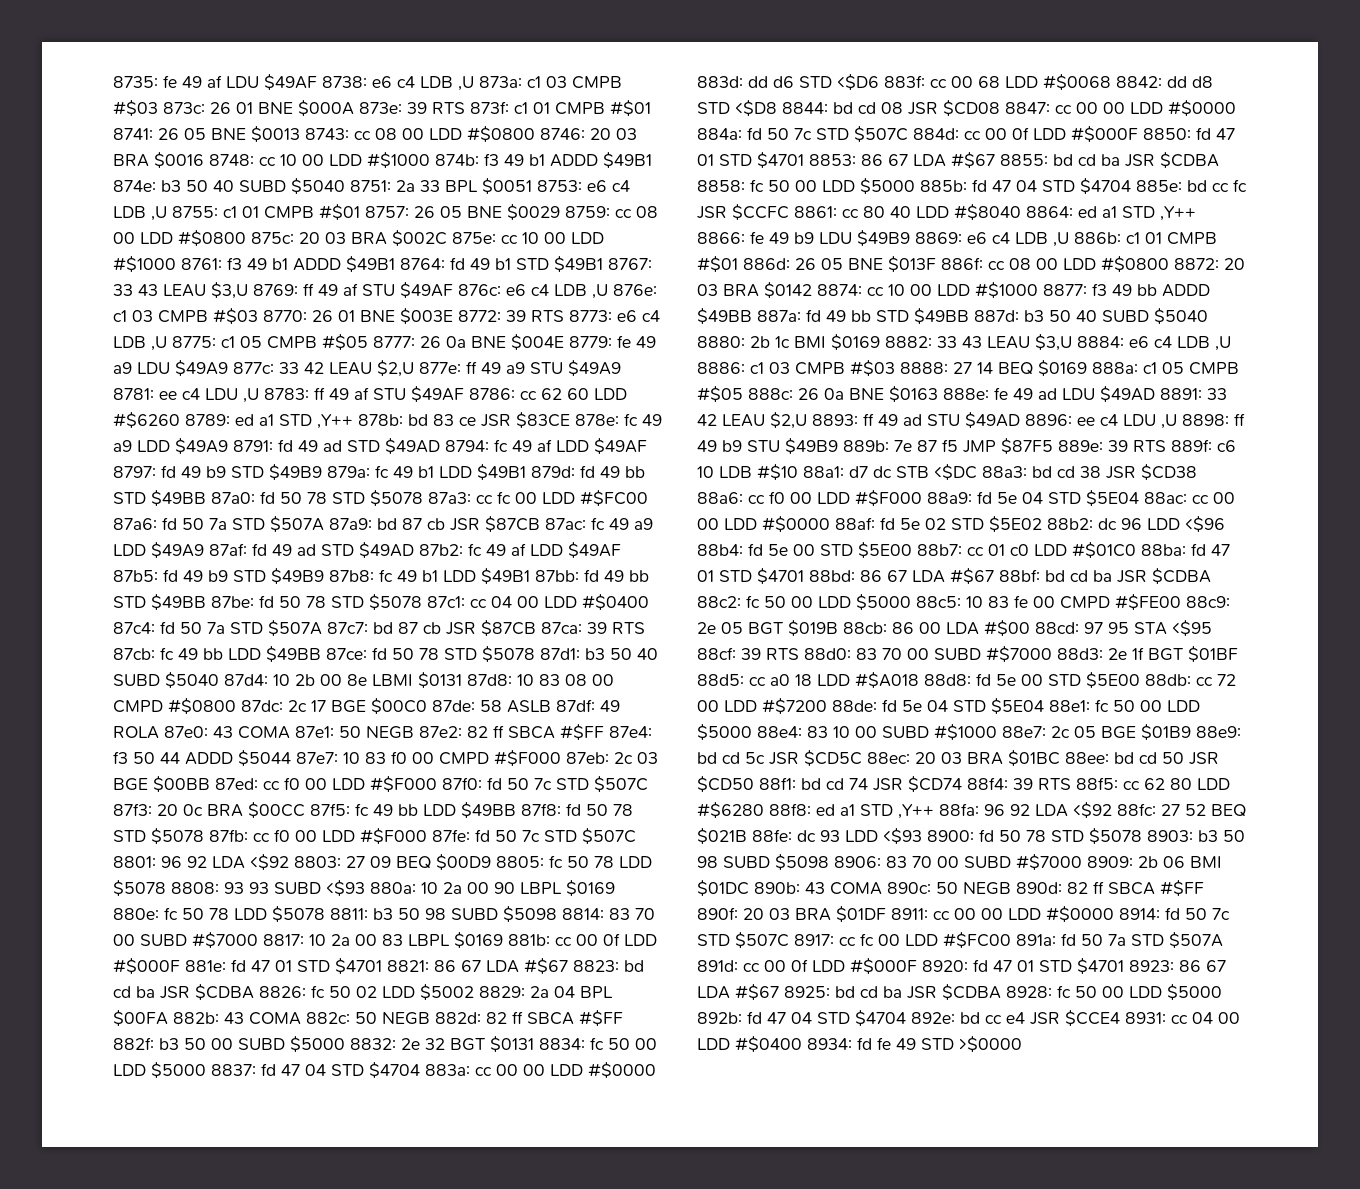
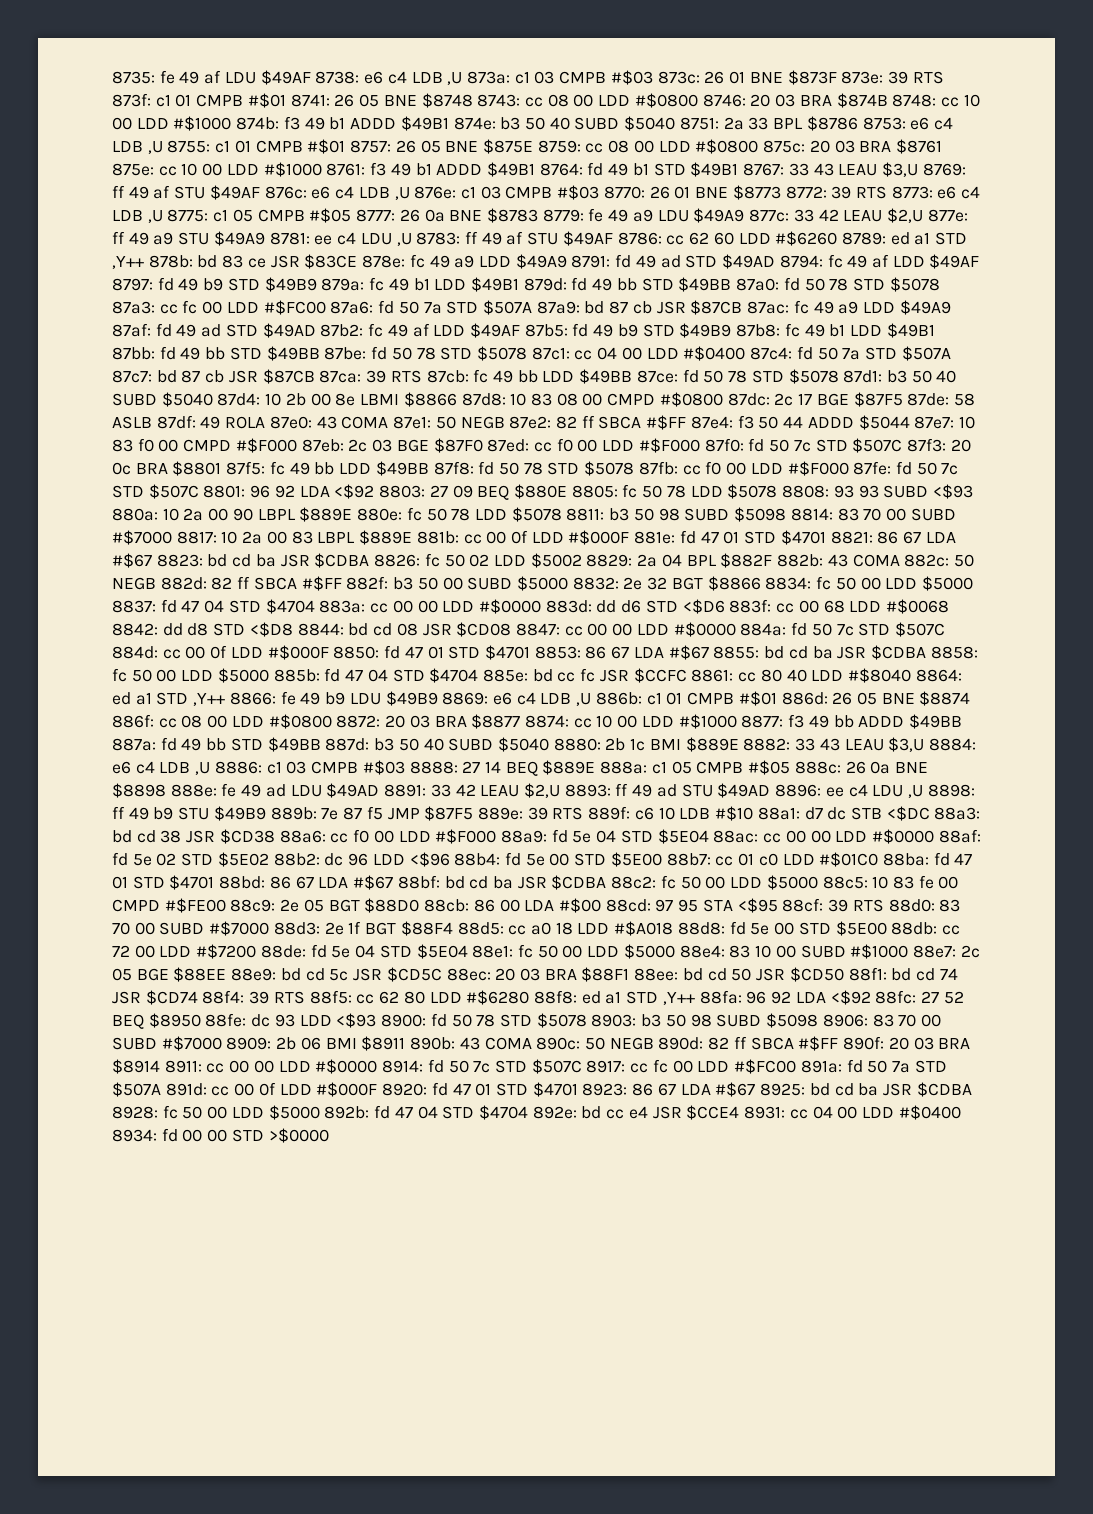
[298,100,354,117] $000A -> [787,70,837,85] $873F
[251,126,300,143] $0013 -> [421,93,473,108] $8748
[154,152,204,169] $0016 -> [836,93,888,108] $874B
[482,178,532,195] $0051 -> [806,116,858,131] $8786
[507,204,560,221] $0029 -> [482,139,533,154] $875E
[392,230,447,247] $002C -> [895,139,942,154] $8761
[400,308,453,325] $003E -> [732,185,781,200] $8773
[511,334,564,351] $004E -> [486,208,538,223] $8783
[418,672,462,689] $0131 -> [403,392,457,407] $8866
[371,698,427,715] $00C0 -> [853,392,903,407] $87F5
[153,776,210,793] $00BB -> [433,438,483,453] $87F0
[248,802,305,819] $00CC -> [172,461,222,476] $8801
[436,854,491,871] $00D9 -> [513,484,567,499] $880E
[566,880,615,897] $0169 -> [299,507,353,522] $889E
[454,932,503,949] $0169 -> [359,530,413,545] $889E
[113,1010,168,1027] $00FA -> [720,553,773,568] $882F
[490,1036,534,1053] $0131 -> [707,576,761,591] $8866
[888,256,936,273] $013F -> [919,691,971,706] $8874
[764,282,812,299] $0142 -> [471,714,521,729] $8877
[831,334,880,351] $0169 -> [685,737,739,752] $889E
[1038,360,1087,377] $0169 -> [542,760,596,775] $889E
[889,386,938,403] $0163 -> [112,783,166,798] $8898
[788,620,838,637] $019B -> [364,898,420,913] $88D0
[1188,646,1238,663] $01BF -> [400,921,453,936] $88F4
[1141,724,1191,741] $01B9 -> [173,967,227,982] $88EE
[1008,750,1060,767] $01BC -> [581,967,630,982] $88F1
[697,828,747,845] $021B -> [148,1013,201,1028] $8950
[697,880,749,897] $01DC -> [361,1036,406,1051] $8911
[836,906,886,923] $01DF -> [112,1059,160,1074] $8914
[877,1037,916,1050] fe 49 -> [182,1129,228,1142] 00 00

